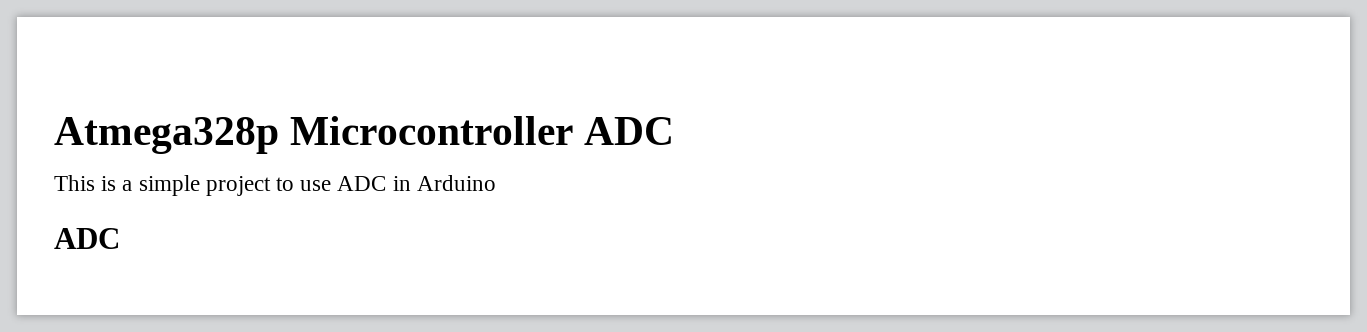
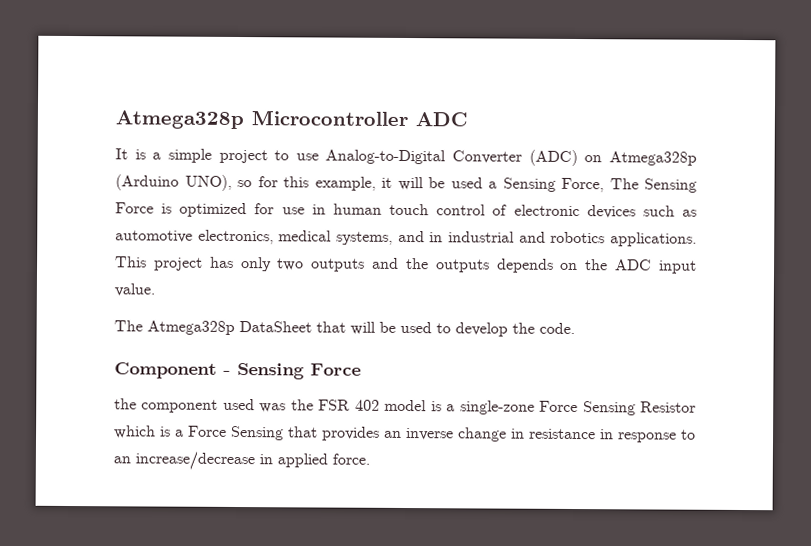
[54,175,95,191] This -> [115,148,128,160] It
[337,175,496,191] [54,228,120,249] ADC in Arduino // ADC -> [325,149,697,167] [115,174,697,193] [115,202,697,219] [115,229,698,247] [115,256,697,274] [114,283,155,297] [114,320,575,337] [114,362,361,380] [114,398,696,416] [114,425,696,443] [113,451,370,471] Analog-to-Digital Converter (ADC) on Atmega328p (Arduino UNO), so for this example, it will be used a Sensing Force, The Sensing Force is optimized for use in human touch control of electronic devices such as automotive electronics, medical systems, and in industrial and robotics applications. This project has only two outputs and the outputs depends on the ADC input value. // The Atmega328p DataSheet that will be used to develop the code. // Component - Sensing Force // the component used was the FSR 402 model is a single-zone Force Sensing Resistor which is a Force Sensing that provides an inverse change in resistance in response to an increase/decrease in applied force.

